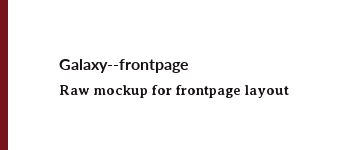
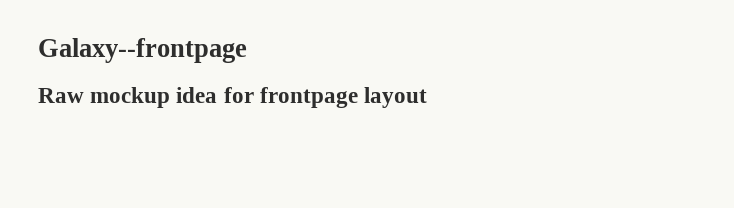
(148, 91) none -> [176,87,218,103] idea

